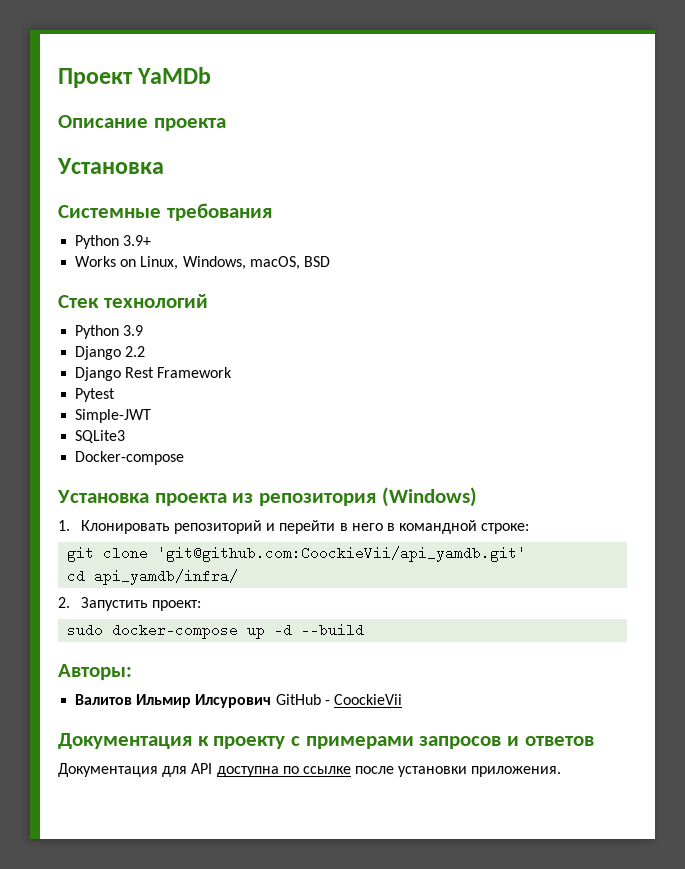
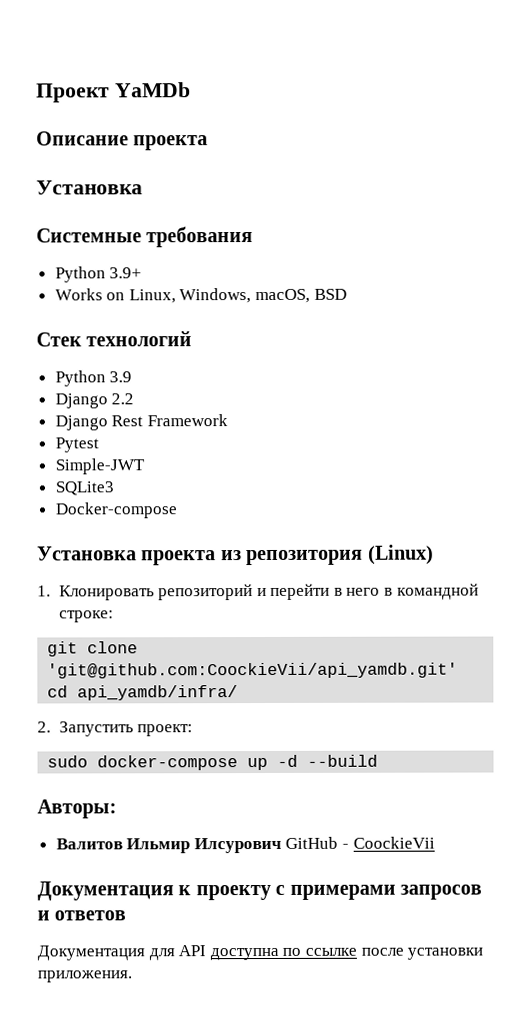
[381,487,477,507] (Windows) -> [367,544,434,565] (Linux)

